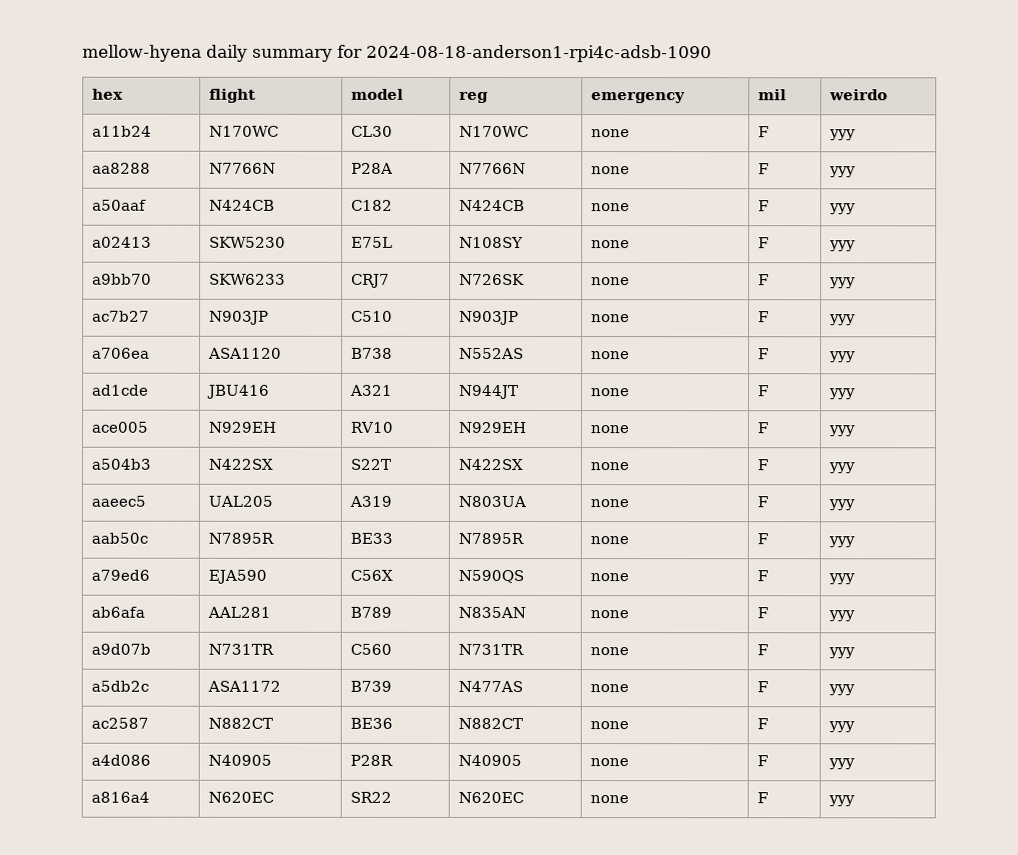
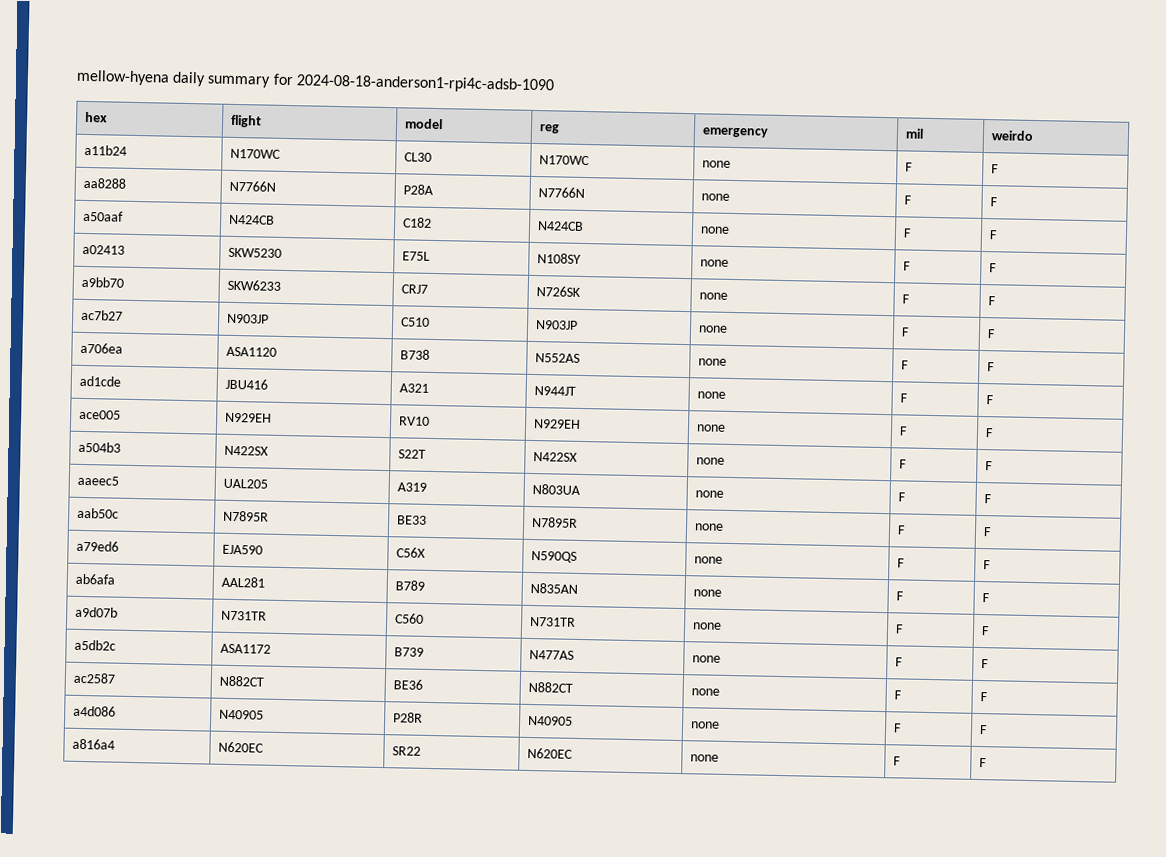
[828,129,856,141] yyy -> [990,164,999,174] F
[828,166,856,178] yyy -> [989,197,998,207] F
[828,203,856,215] yyy -> [988,230,998,240] F
[828,240,856,252] yyy -> [988,263,997,273] F
[828,277,856,289] yyy -> [987,296,996,306] F
[828,314,856,326] yyy -> [986,329,996,339] F
[828,351,856,363] yyy -> [986,362,995,372] F
[828,388,856,400] yyy -> [985,395,994,405] F
[827,425,856,437] yyy -> [984,428,994,438] F
[827,462,855,474] yyy -> [984,461,993,471] F
[827,499,855,511] yyy -> [983,494,992,504] F
[827,536,855,548] yyy -> [982,527,992,537] F
[827,573,855,585] yyy -> [982,560,991,570] F
[827,610,855,622] yyy -> [981,593,990,603] F
[827,647,855,659] yyy -> [980,626,990,636] F
[827,684,855,696] yyy -> [980,659,989,669] F
[827,721,855,733] yyy -> [979,692,988,702] F
[827,758,855,770] yyy -> [978,725,988,735] F
[827,795,855,807] yyy -> [978,758,987,768] F

